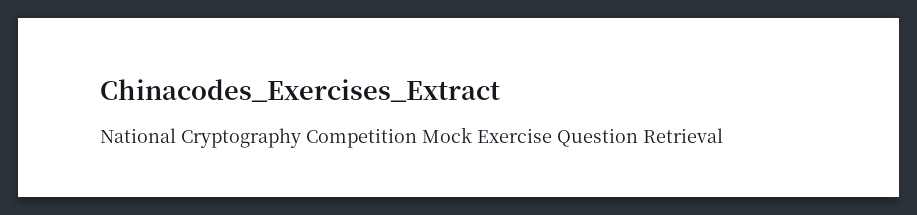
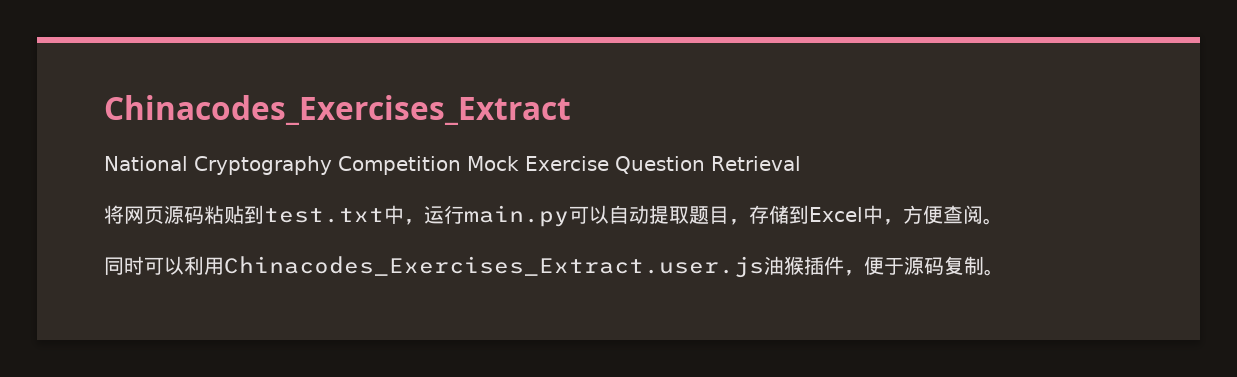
(723, 135) none -> [104,205,1003,227] [104,256,1004,278] // 将网页源码粘贴到test.txt中，运行main.py可以自动提取题目，存储到Excel中，方便查阅。 // 同时可以利用Chinacodes_Exercises_Extract.user.js油猴插件，便于源码复制。

